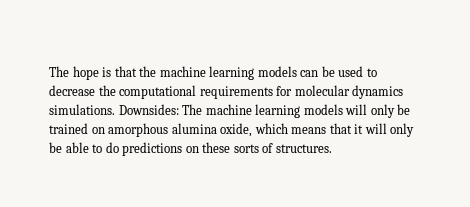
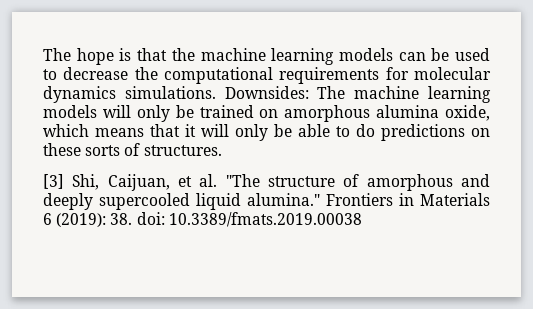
(332, 148) none -> [43,174,490,191] [43,193,490,210] [43,212,362,227] // [3] Shi, Caijuan, et al. "The structure of amorphous and deeply supercooled liquid alumina." Frontiers in Materials 6 (2019): 38. doi: 10.3389/fmats.2019.00038

